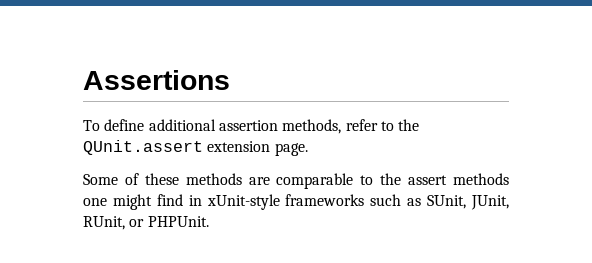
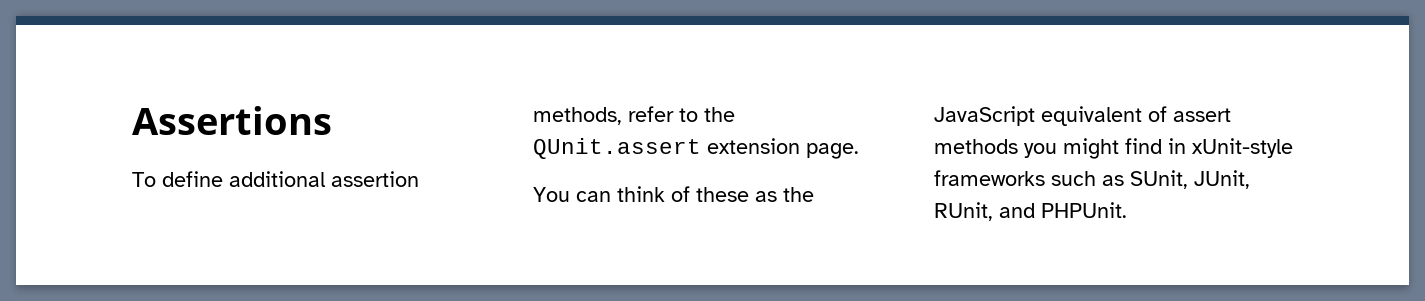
[83,173,402,189] Some of these methods are comparable to the -> [533,186,814,202] [934,106,1167,126] You can think of these as the JavaScript equivalent of
[83,198,107,206] one -> [1024,143,1057,158] you
[129,219,145,227] or -> [999,203,1035,218] and

